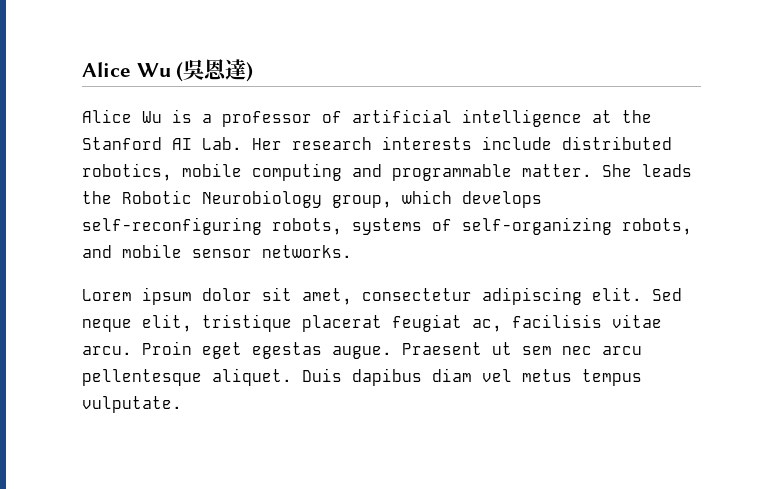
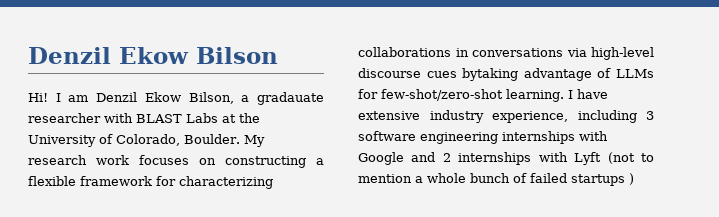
[82,59,254,82] [82,109,652,127] [82,136,672,150] [82,163,692,181] [82,190,542,208] [82,217,692,235] [82,244,352,258] [82,287,682,305] [82,314,662,332] [82,341,642,359] [82,368,642,386] [82,396,182,413] Alice Wu (吳恩達) // Alice Wu is a professor of artificial intelligence at the Stanford AI Lab. Her research interests include distributed robotics, mobile computing and programmable matter. She leads the Robotic Neurobiology group, which develops self-reconfiguring robots, systems of self-organizing robots, and mobile sensor networks. // Lorem ipsum dolor sit amet, consectetur adipiscing elit. Sed neque elit, tristique placerat feugiat ac, facilisis vitae arcu. Proin eget egestas augue. Praesent ut sem nec arcu pellentesque aliquet. Duis dapibus diam vel metus tempus vulputate. -> [28,47,278,64] [28,92,324,105] [28,113,260,123] [28,134,265,147] [28,155,324,168] [28,176,273,189] [358,47,654,60] [358,68,654,81] [358,89,608,102] [358,110,654,123] [358,131,608,144] [358,152,654,165] [358,173,634,186] Denzil Ekow Bilson // Hi! I am Denzil Ekow Bilson, a gradauate researcher with BLAST Labs at the University of Colorado, Boulder. My research work focuses on constructing a flexible framework for characterizing collaborations in conversations via high-level discourse cues bytaking advantage of LLMs for few-shot/zero-shot learning. I have extensive industry experience, including 3 software engineering internships with Google and 2 internships with Lyft (not to mention a whole bunch of failed startups )

